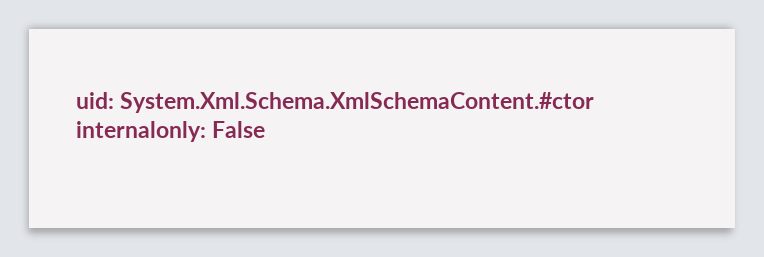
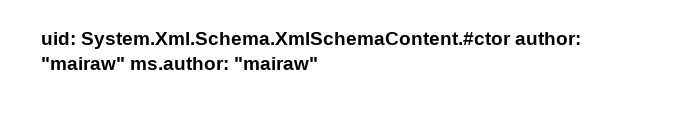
[76,121,266,142] internalonly: False -> [515,32,582,45] [41,57,319,70] author: "mairaw" ms.author: "mairaw"

